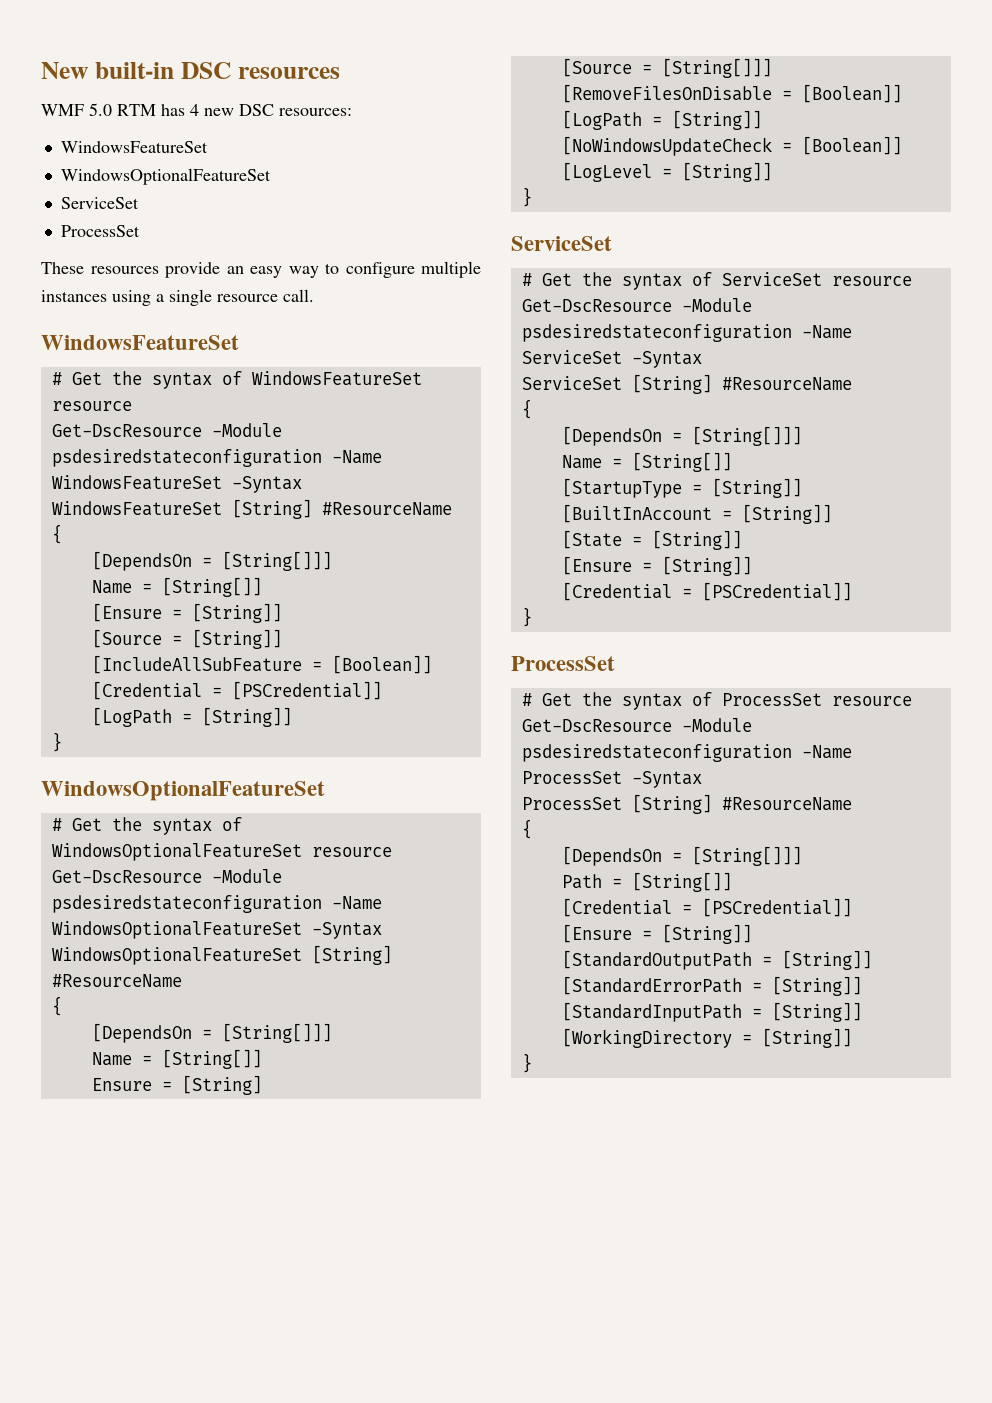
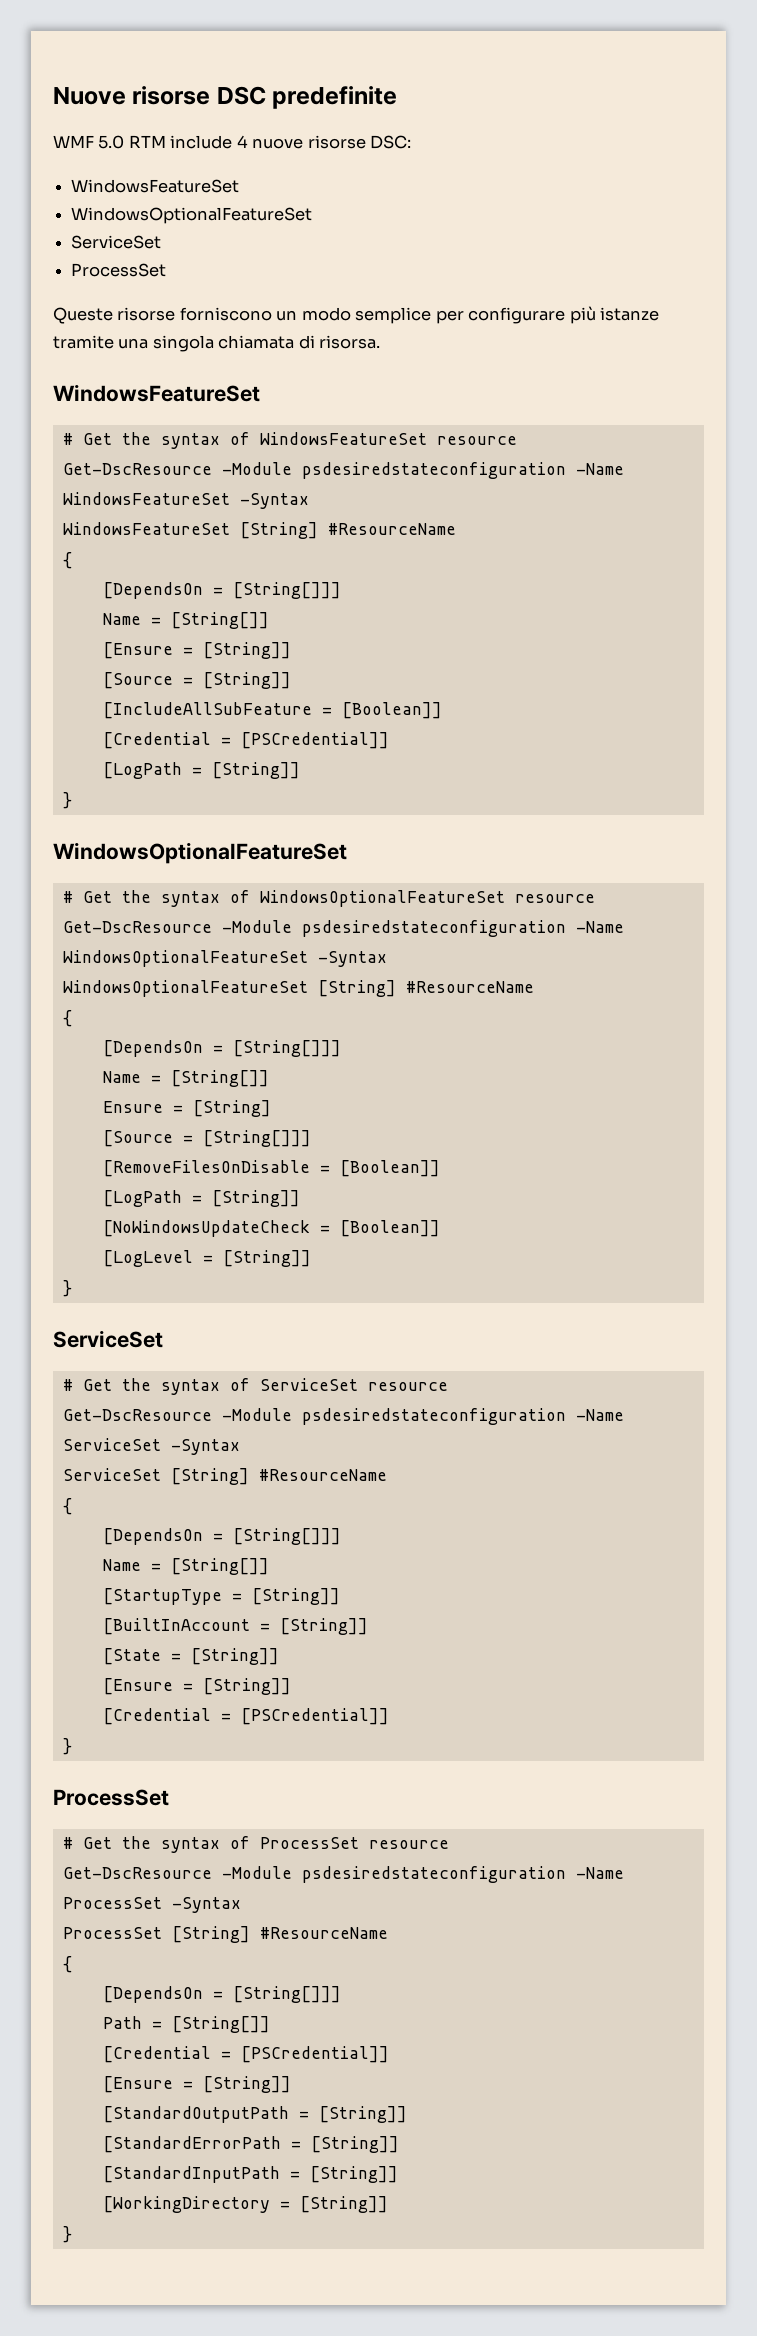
[41,62,340,79] New built-in DSC resources -> [53,86,398,109] Nuove risorse DSC predefinite
[161,104,352,116] has 4 new DSC resources: -> [170,135,412,149] include 4 nuove risorse DSC:
[41,261,481,278] [41,289,314,306] These resources provide an easy way to configure multiple instances using a single resource call. -> [53,306,660,324] [53,335,381,352] Queste risorse forniscono un modo semplice per configurare più istanze tramite una singola chiamata di risorsa.

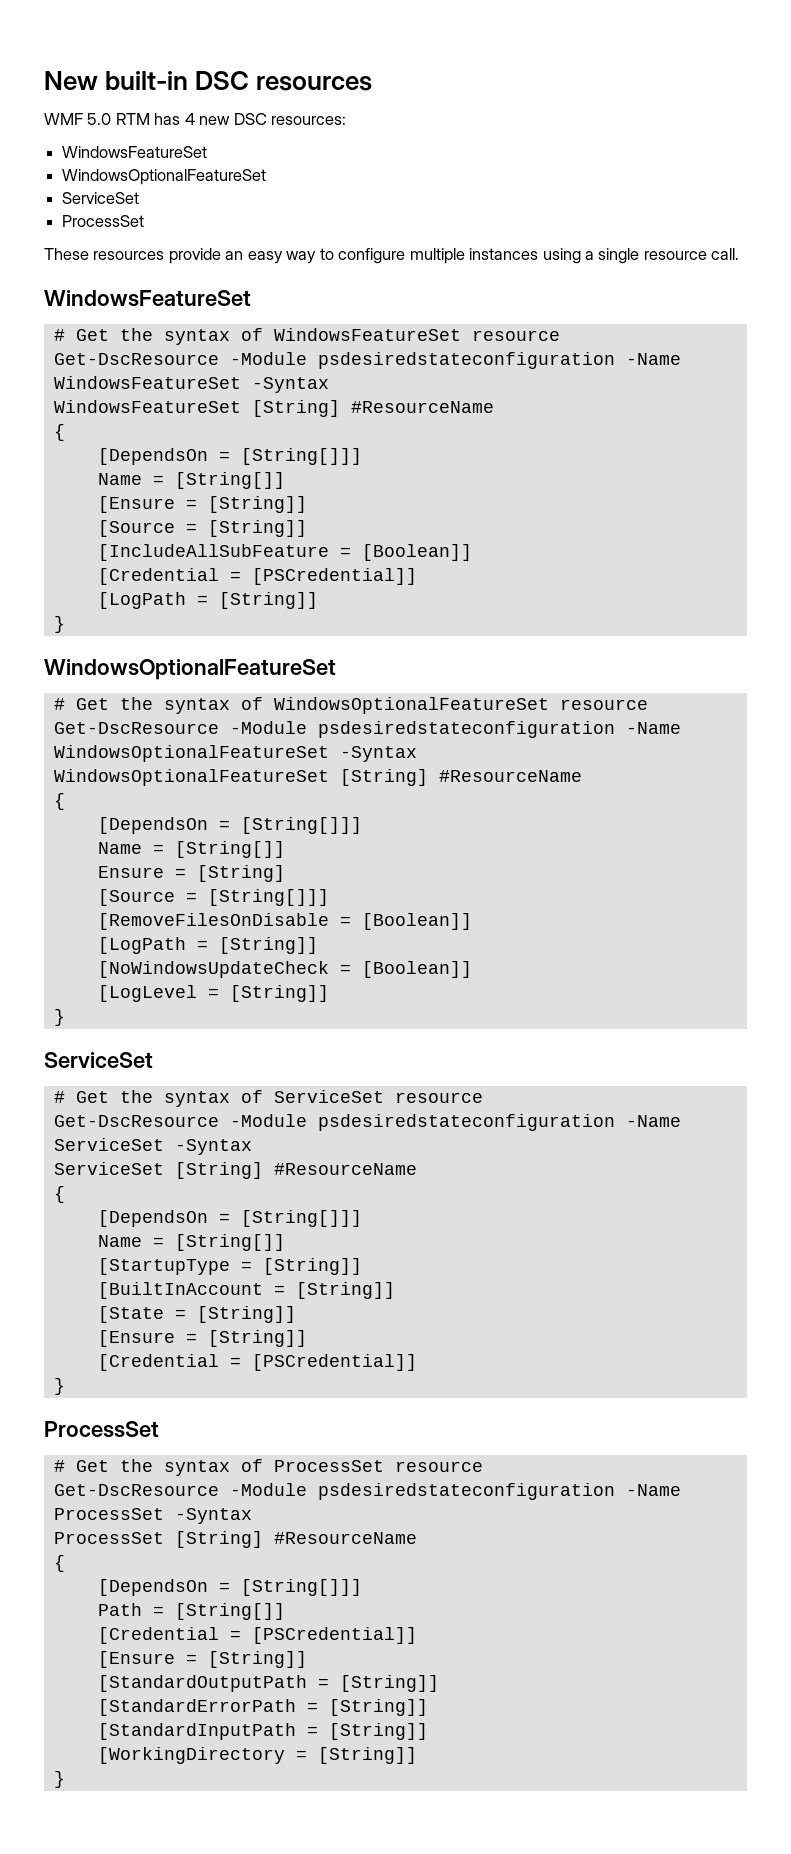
[53,86,398,109] Nuove risorse DSC predefinite -> [44,71,373,91] New built-in DSC resources
[170,135,412,149] include 4 nuove risorse DSC: -> [154,113,347,125] has 4 new DSC resources:
[53,306,660,324] [53,335,381,352] Queste risorse forniscono un modo semplice per configurare più istanze tramite una singola chiamata di risorsa. -> [44,248,740,264] These resources provide an easy way to configure multiple instances using a single resource call.

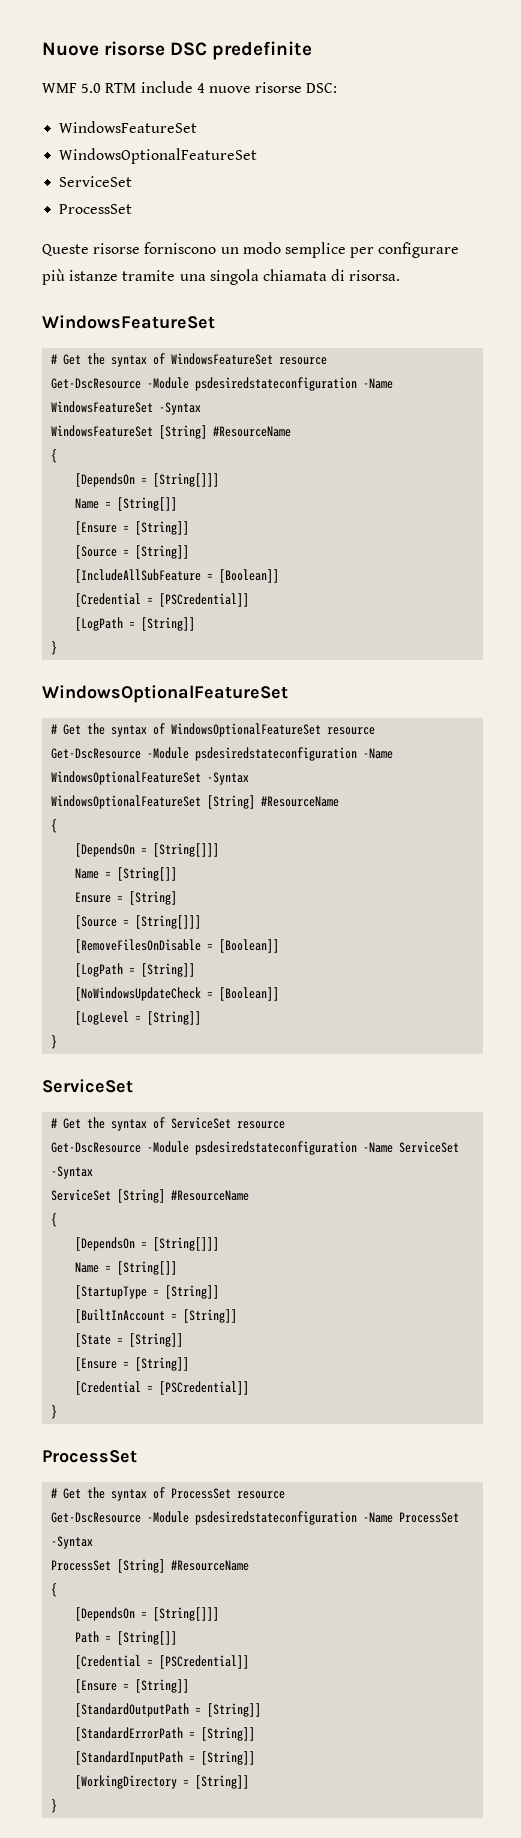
[44,71,373,91] New built-in DSC resources -> [42,41,313,60] Nuove risorse DSC predefinite
[154,113,347,125] has 4 new DSC resources: -> [140,81,338,93] include 4 nuove risorse DSC:
[44,248,740,264] These resources provide an easy way to configure multiple instances using a single resource call. -> [42,242,460,258] [42,269,401,285] Queste risorse forniscono un modo semplice per configurare più istanze tramite una singola chiamata di risorsa.

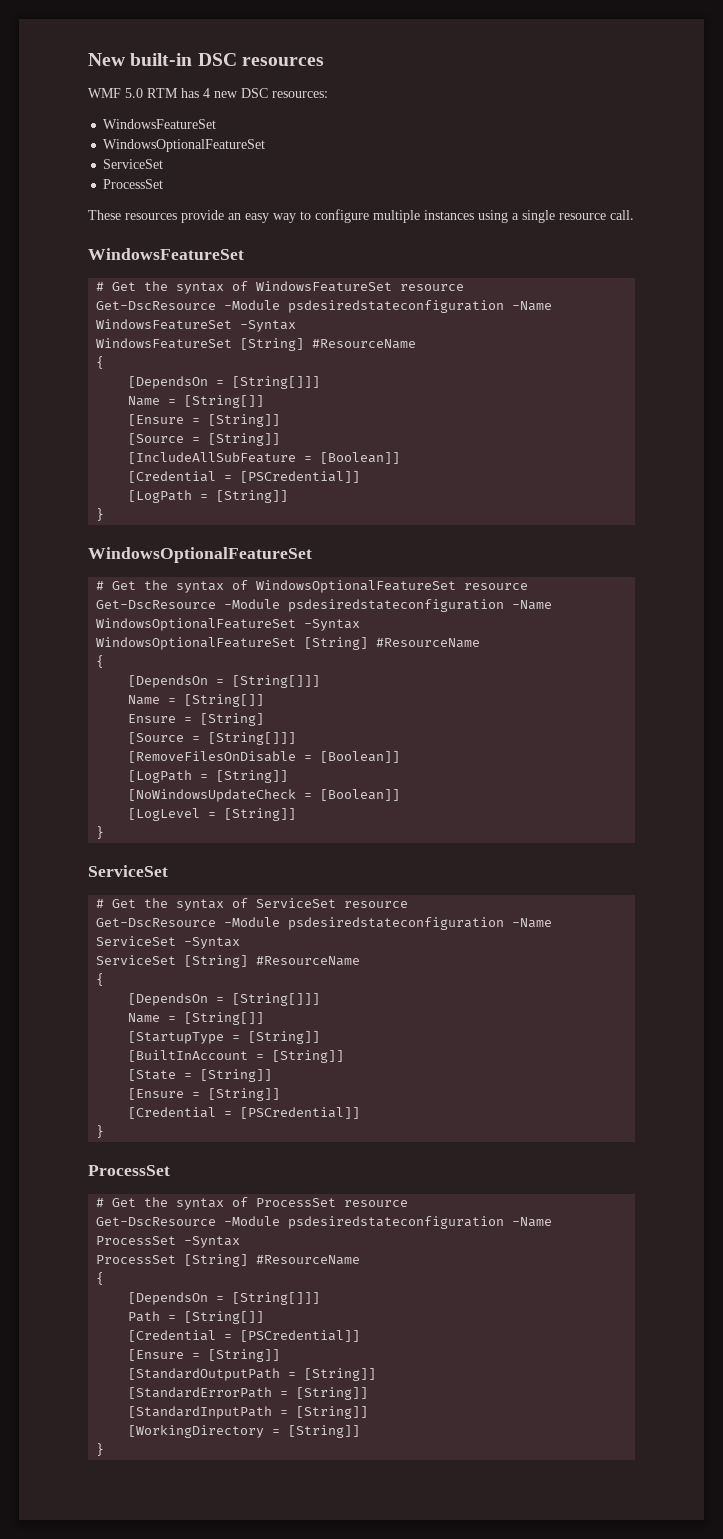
[42,41,313,60] Nuove risorse DSC predefinite -> [88,53,324,66] New built-in DSC resources
[140,81,338,93] include 4 nuove risorse DSC: -> [181,88,328,98] has 4 new DSC resources:
[42,242,460,258] [42,269,401,285] Queste risorse forniscono un modo semplice per configurare più istanze tramite una singola chiamata di risorsa. -> [88,209,634,223] These resources provide an easy way to configure multiple instances using a single resource call.

